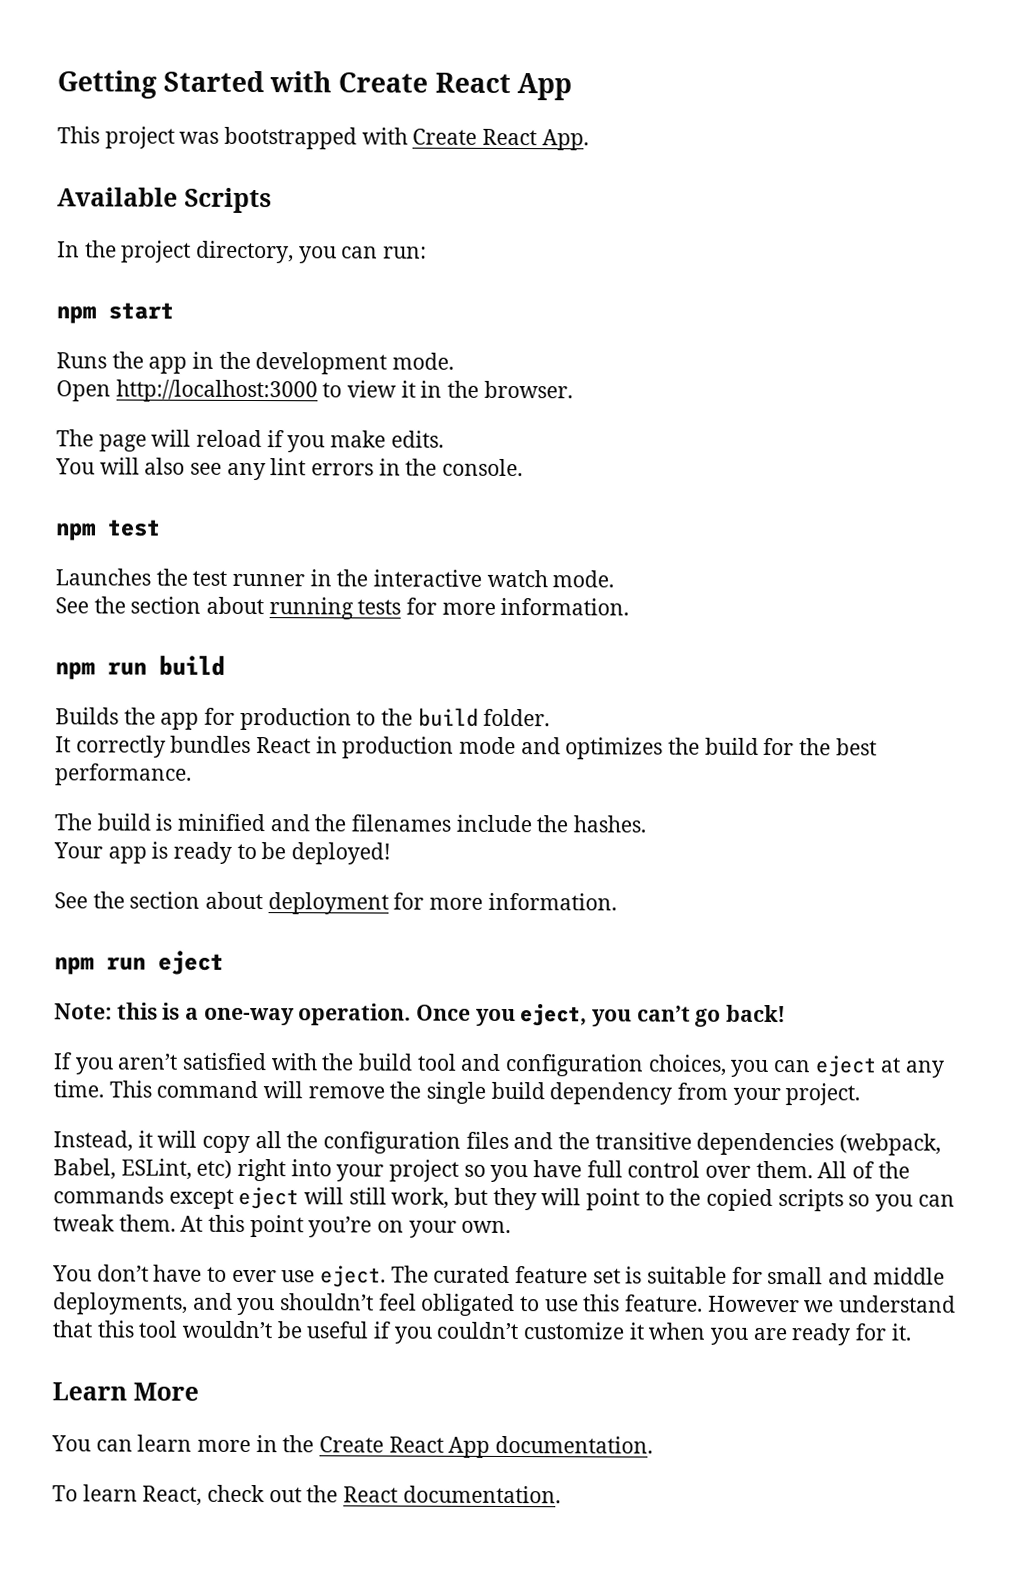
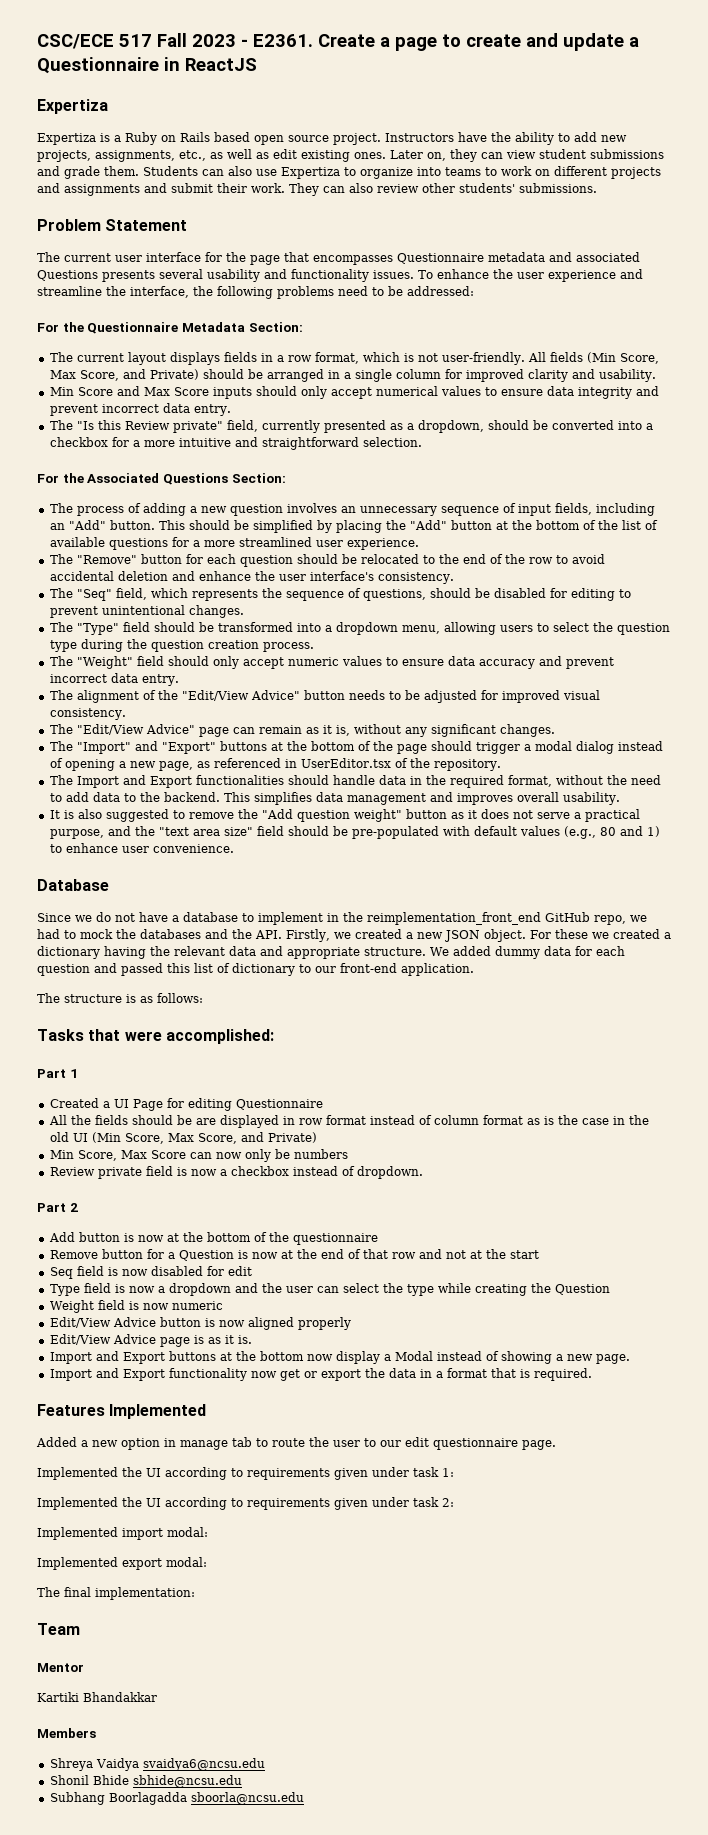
[57,70,572,101] [57,126,589,151] [57,187,272,214] [57,240,428,264] [56,302,174,324] [56,351,455,375] [56,379,573,403] [56,429,444,453] [55,457,524,481] [55,519,161,541] [55,568,615,588] [55,596,630,620] [55,655,225,680] [55,707,551,731] [55,735,877,760] [55,763,192,786] [54,813,647,833] [53,841,392,865] [54,891,617,915] [54,950,224,975] [54,1002,787,1027] [53,1052,945,1078] [53,1080,861,1106] [53,1130,942,1156] [53,1158,910,1183] [53,1186,955,1212] [53,1214,512,1238] [52,1264,945,1288] [53,1292,957,1317] [52,1320,911,1346] [52,1382,199,1401] [51,1434,654,1458] [52,1484,561,1506] Getting Started with Create React App // This project was bootstrapped with Create React App. // Available Scripts // In the project directory, you can run: // npm start // Runs the app in the development mode. // Open http://localhost:3000 to view it in the browser. // The page will reload if you make edits. // You will also see any lint errors in the console. // npm test // Launches the test runner in the interactive watch mode. // See the section about running tests for more information. // npm run build // Builds the app for production to the build folder. // It correctly bundles React in production mode and optimizes the build for the best performance. // The build is minified and the filenames include the hashes. // Your app is ready to be deployed! // See the section about deployment for more information. // npm run eject // Note: this is a one-way operation. Once you eject, you can’t go back! // If you aren’t satisfied with the build tool and configuration choices, you can eject at any time. This command will remove the single build dependency from your project. // Instead, it will copy all the configuration files and the transitive dependencies (webpack, Babel, ESLint, etc) right into your project so you have full control over them. All of the commands except eject will still work, but they will point to the copied scripts so you can tweak them. At this point you’re on your own. // You don’t have to ever use eject. The curated feature set is suitable for small and middle deployments, and you shouldn’t feel obligated to use this feature. However we understand that this tool wouldn’t be useful if you couldn’t customize it when you are ready for it. // Learn More // You can learn more in the Create React App documentation. // To learn React, check out the React documentation. -> [37,33,639,51] [37,57,257,74] [37,99,108,114] [37,132,627,145] [37,149,664,162] [37,166,661,179] [37,183,597,196] [37,219,188,231] [37,252,640,265] [37,269,643,282] [37,286,474,299] [37,322,303,334] [49,352,659,365] [49,369,656,382] [49,386,659,399] [49,403,231,416] [49,420,653,433] [49,437,422,450] [37,473,286,485] [49,503,655,516] [49,520,658,533] [49,537,419,550] [49,554,605,567] [49,571,454,584] [49,588,631,601] [49,605,244,618] [49,622,670,635] [49,639,314,652] [49,656,614,669] [49,673,179,686] [49,690,600,703] [49,708,126,720] [49,724,555,737] [49,741,663,754] [49,758,501,771] [49,775,661,788] [49,792,620,805] [49,809,640,822] [49,826,660,839] [49,843,234,853] [37,879,109,891] [37,912,647,925] [37,929,671,942] [37,946,625,959] [37,963,474,976] [37,993,203,1003] [37,1029,274,1044] [37,1069,78,1078] [49,1098,323,1111] [48,1115,649,1128] [49,1132,317,1144] [49,1149,348,1162] [49,1166,423,1179] [37,1203,78,1212] [48,1232,378,1245] [49,1249,539,1261] [49,1266,252,1279] [49,1283,610,1296] [49,1300,223,1313] [49,1317,351,1330] [49,1334,252,1347] [49,1351,630,1364] [49,1368,592,1381] [37,1404,207,1419] [36,1437,556,1450] [37,1467,454,1480] [37,1497,454,1510] [37,1527,208,1540] [37,1557,207,1570] [37,1587,195,1600] [37,1623,80,1635] [37,1663,84,1672] [37,1692,157,1702] [37,1728,96,1738] [49,1758,265,1771] [49,1775,242,1788] [49,1792,304,1805] CSC/ECE 517 Fall 2023 - E2361. Create a page to create and update a Questionnaire in ReactJS // Expertiza // Expertiza is a Ruby on Rails based open source project. Instructors have the ability to add new projects, assignments, etc., as well as edit existing ones. Later on, they can view student submissions and grade them. Students can also use Expertiza to organize into teams to work on different projects and assignments and submit their work. They can also review other students' submissions. // Problem Statement // The current user interface for the page that encompasses Questionnaire metadata and associated Questions presents several usability and functionality issues. To enhance the user experience and streamline the interface, the following problems need to be addressed: // For the Questionnaire Metadata Section: // The current layout displays fields in a row format, which is not user-friendly. All fields (Min Score, Max Score, and Private) should be arranged in a single column for improved clarity and usability. // Min Score and Max Score inputs should only accept numerical values to ensure data integrity and prevent incorrect data entry. // The "Is this Review private" field, currently presented as a dropdown, should be converted into a checkbox for a more intuitive and straightforward selection. // For the Associated Questions Section: // The process of adding a new question involves an unnecessary sequence of input fields, including an "Add" button. This should be simplified by placing the "Add" button at the bottom of the list of available questions for a more streamlined user experience. // The "Remove" button for each question should be relocated to the end of the row to avoid accidental deletion and enhance the user interface's consistency. // The "Seq" field, which represents the sequence of questions, should be disabled for editing to prevent unintentional changes. // The "Type" field should be transformed into a dropdown menu, allowing users to select the question type during the question creation process. // The "Weight" field should only accept numeric values to ensure data accuracy and prevent incorrect data entry. // The alignment of the "Edit/View Advice" button needs to be adjusted for improved visual consistency. // The "Edit/View Advice" page can remain as it is, without any significant changes. // The "Import" and "Export" buttons at the bottom of the page should trigger a modal dialog instead of opening a new page, as referenced in UserEditor.tsx of the repository. // The Import and Export functionalities should handle data in the required format, without the need to add data to the backend. This simplifies data management and improves overall usability. // It is also suggested to remove the "Add question weight" button as it does not serve a practical purpose, and the "text area size" field should be pre-populated with default values (e.g., 80 and 1) to enhance user convenience. // Database // Since we do not have a database to implement in the reimplementation_front_end GitHub repo, we had to mock the databases and the API. Firstly, we created a new JSON object. For these we created a dictionary having the relevant data and appropriate structure. We added dummy data for each question and passed this list of dictionary to our front-end application. // The structure is as follows: // Tasks that were accomplished: // Part 1 // Created a UI Page for editing Questionnaire // All the fields should be are displayed in row format instead of column format as is the case in the old UI (Min Score, Max Score, and Private) // Min Score, Max Score can now only be numbers // Review private field is now a checkbox instead of dropdown. // Part 2 // Add button is now at the bottom of the questionnaire // Remove button for a Question is now at the end of that row and not at the start // Seq field is now disabled for edit // Type field is now a dropdown and the user can select the type while creating the Question // Weight field is now numeric // Edit/View Advice button is now aligned properly // Edit/View Advice page is as it is. // Import and Export buttons at the bottom now display a Modal instead of showing a new page. // Import and Export functionality now get or export the data in a format that is required. // Features Implemented // Added a new option in manage tab to route the user to our edit questionnaire page. // Implemented the UI according to requirements given under task 1: // Implemented the UI according to requirements given under task 2: // Implemented import modal: // Implemented export modal: // The final implementation: // Team // Mentor // Kartiki Bhandakkar // Members // Shreya Vaidya svaidya6@ncsu.edu // Shonil Bhide sbhide@ncsu.edu // Subhang Boorlagadda sboorla@ncsu.edu

